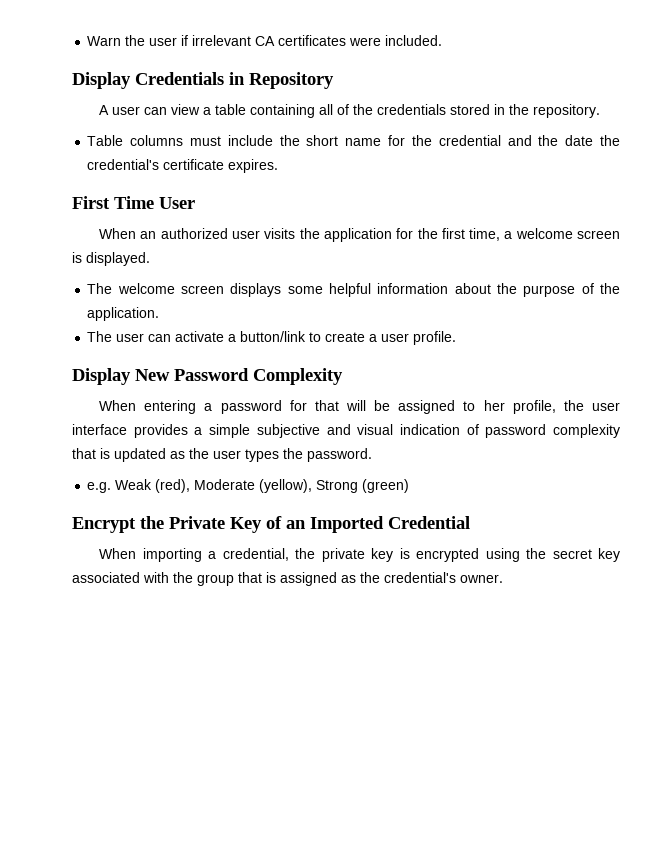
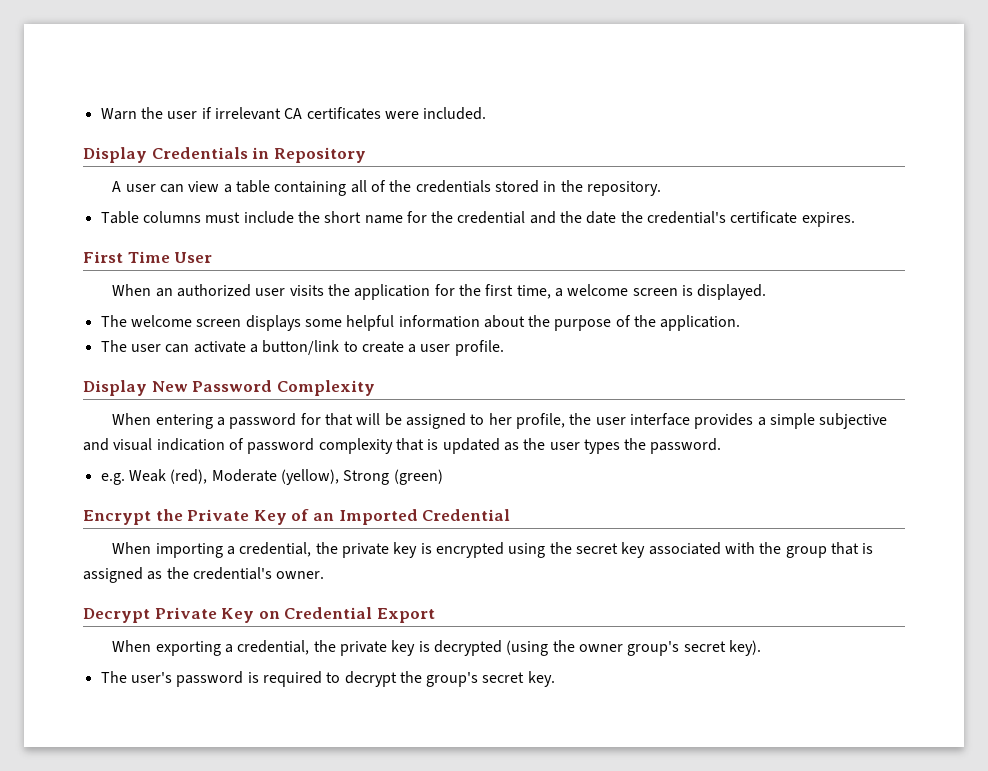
(503, 578) none -> [83,607,435,623] [112,640,761,656] [100,671,555,687] // Decrypt Private Key on Credential Export // When exporting a credential, the private key is decrypted (using the owner group's secret key). // The user's password is required to decrypt the group's secret key.

